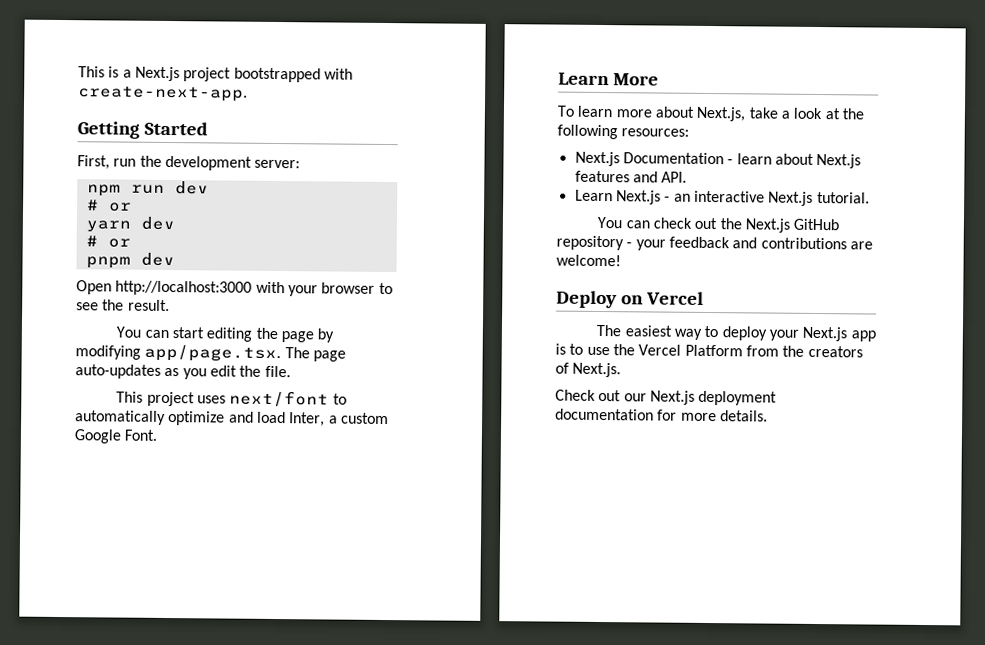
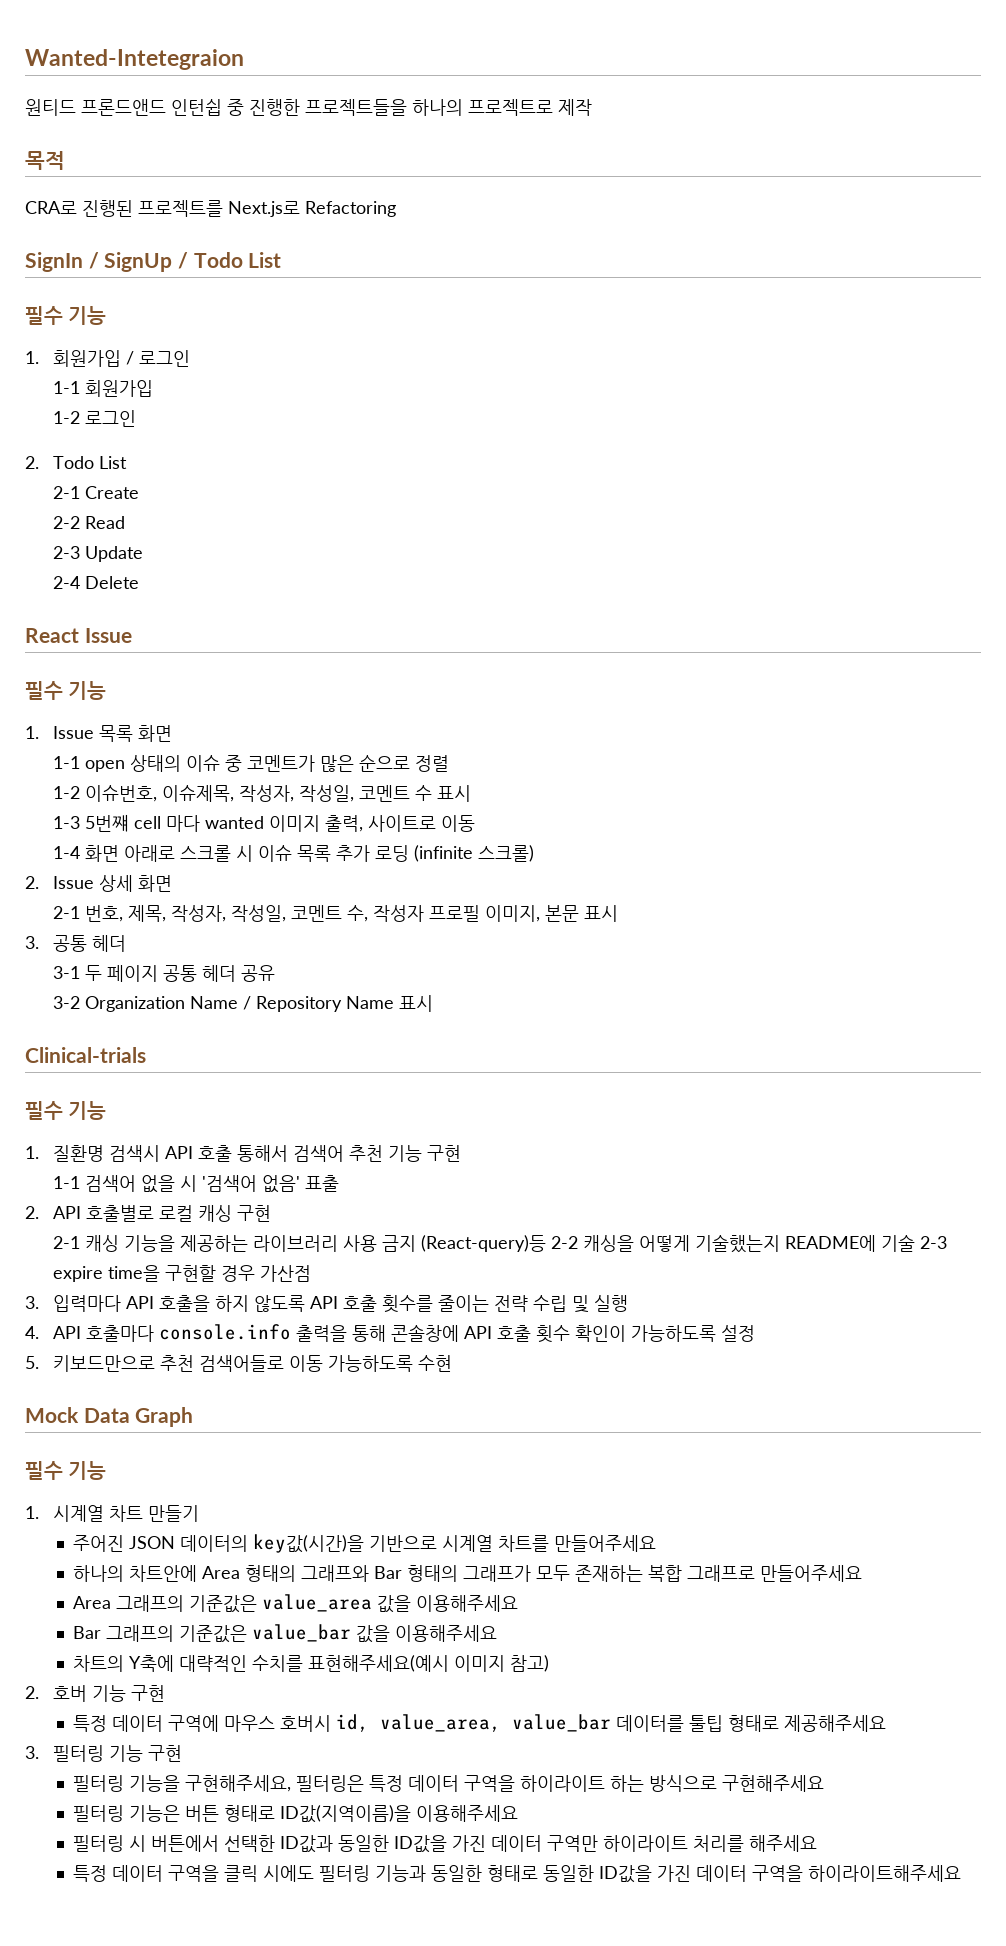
[78,66,353,83] [78,86,248,102] [77,121,209,139] [77,155,301,171] [86,181,209,197] [86,199,132,212] [85,216,175,232] [85,235,131,248] [85,252,175,269] [76,280,393,297] [76,299,170,312] [116,326,335,343] [75,344,346,363] [75,364,291,380] [116,390,347,408] [75,410,389,427] [74,429,158,444] [558,72,660,86] [557,105,864,122] [557,124,690,140] [574,151,862,169] [574,170,688,183] [574,189,870,206] [597,216,840,233] [556,235,873,251] [556,254,621,267] [556,290,705,309] [596,324,876,342] [555,343,863,358] [555,362,622,378] [555,389,778,406] [555,408,768,422] This is a Next.js project bootstrapped with create-next-app. // Getting Started // First, run the development server: // npm run dev // # or // yarn dev // # or // pnpm dev // Open http://localhost:3000 with your browser to see the result. // You can start editing the page by modifying app/page.tsx. The page auto-updates as you edit the file. // This project uses next/font to automatically optimize and load Inter, a custom Google Font. // Learn More // To learn more about Next.js, take a look at the following resources: // Next.js Documentation - learn about Next.js features and API. // Learn Next.js - an interactive Next.js tutorial. // You can check out the Next.js GitHub repository - your feedback and contributions are welcome! // Deploy on Vercel // The easiest way to deploy your Next.js app is to use the Vercel Platform from the creators of Next.js. // Check out our Next.js deployment documentation for more details. -> [25,49,244,70] [25,99,592,116] [25,151,65,170] [25,200,396,217] [25,252,282,272] [25,306,107,325] [25,350,191,367] [53,380,154,397] [53,410,137,427] [25,456,128,469] [53,486,140,499] [53,516,126,529] [53,546,144,562] [53,576,140,589] [25,628,132,643] [25,681,107,700] [25,725,173,742] [53,754,450,772] [53,785,472,802] [53,814,476,832] [53,845,535,862] [25,875,173,892] [53,905,619,922] [25,935,127,952] [53,965,276,982] [53,995,434,1012] [25,1047,146,1063] [25,1101,107,1120] [25,1145,462,1162] [53,1175,340,1193] [25,1205,272,1222] [53,1234,948,1253] [53,1265,312,1282] [25,1295,629,1313] [25,1324,756,1343] [25,1355,453,1372] [25,1407,194,1427] [25,1461,107,1480] [25,1505,200,1522] [72,1534,656,1553] [72,1565,862,1582] [72,1594,518,1613] [72,1624,497,1643] [72,1655,549,1672] [25,1685,166,1702] [72,1714,886,1732] [25,1745,183,1762] [72,1775,824,1792] [72,1805,518,1823] [72,1835,817,1853] [72,1865,961,1883] Wanted-Intetegraion // 원티드 프론드앤드 인턴쉽 중 진행한 프로젝트들을 하나의 프로젝트로 제작 // 목적 // CRA로 진행된 프로젝트를 Next.js로 Refactoring // SignIn / SignUp / Todo List // 필수 기능 // 1. 회원가입 / 로그인 // 1-1 회원가입 // 1-2 로그인 // 2. Todo List // 2-1 Create // 2-2 Read // 2-3 Update // 2-4 Delete // React Issue // 필수 기능 // 1. Issue 목록 화면 // 1-1 open 상태의 이슈 중 코멘트가 많은 순으로 정렬 // 1-2 이슈번호, 이슈제목, 작성자, 작성일, 코멘트 수 표시 // 1-3 5번쨰 cell 마다 wanted 이미지 출력, 사이트로 이동 // 1-4 화면 아래로 스크롤 시 이슈 목록 추가 로딩 (infinite 스크롤) // 2. Issue 상세 화면 // 2-1 번호, 제목, 작성자, 작성일, 코멘트 수, 작성자 프로필 이미지, 본문 표시 // 3. 공통 헤더 // 3-1 두 페이지 공통 헤더 공유 // 3-2 Organization Name / Repository Name 표시 // Clinical-trials // 필수 기능 // 1. 질환명 검색시 API 호출 통해서 검색어 추천 기능 구현 // 1-1 검색어 없을 시 '검색어 없음' 표출 // 2. API 호출별로 로컬 캐싱 구현 // 2-1 캐싱 기능을 제공하는 라이브러리 사용 금지 (React-query)등 2-2 캐싱을 어떻게 기술했는지 README에 기술 2-3 expire time을 구현할 경우 가산점 // 3. 입력마다 API 호출을 하지 않도록 API 호출 횟수를 줄이는 전략 수립 및 실행 // 4. API 호출마다 console.info 출력을 통해 콘솔창에 API 호출 횟수 확인이 가능하도록 설정 // 5. 키보드만으로 추천 검색어들로 이동 가능하도록 수현 // Mock Data Graph // 필수 기능 // 1. 시계열 차트 만들기 // 주어진 JSON 데이터의 key값(시간)을 기반으로 시계열 차트를 만들어주세요 // 하나의 차트안에 Area 형태의 그래프와 Bar 형태의 그래프가 모두 존재하는 복합 그래프로 만들어주세요 // Area 그래프의 기준값은 value_area 값을 이용해주세요 // Bar 그래프의 기준값은 value_bar 값을 이용해주세요 // 차트의 Y축에 대략적인 수치를 표현해주세요(예시 이미지 참고) // 2. 호버 기능 구현 // 특정 데이터 구역에 마우스 호버시 id, value_area, value_bar 데이터를 툴팁 형태로 제공해주세요 // 3. 필터링 기능 구현 // 필터링 기능을 구현해주세요, 필터링은 특정 데이터 구역을 하이라이트 하는 방식으로 구현해주세요 // 필터링 기능은 버튼 형태로 ID값(지역이름)을 이용해주세요 // 필터링 시 버튼에서 선택한 ID값과 동일한 ID값을 가진 데이터 구역만 하이라이트 처리를 해주세요 // 특정 데이터 구역을 클릭 시에도 필터링 기능과 동일한 형태로 동일한 ID값을 가진 데이터 구역을 하이라이트해주세요

